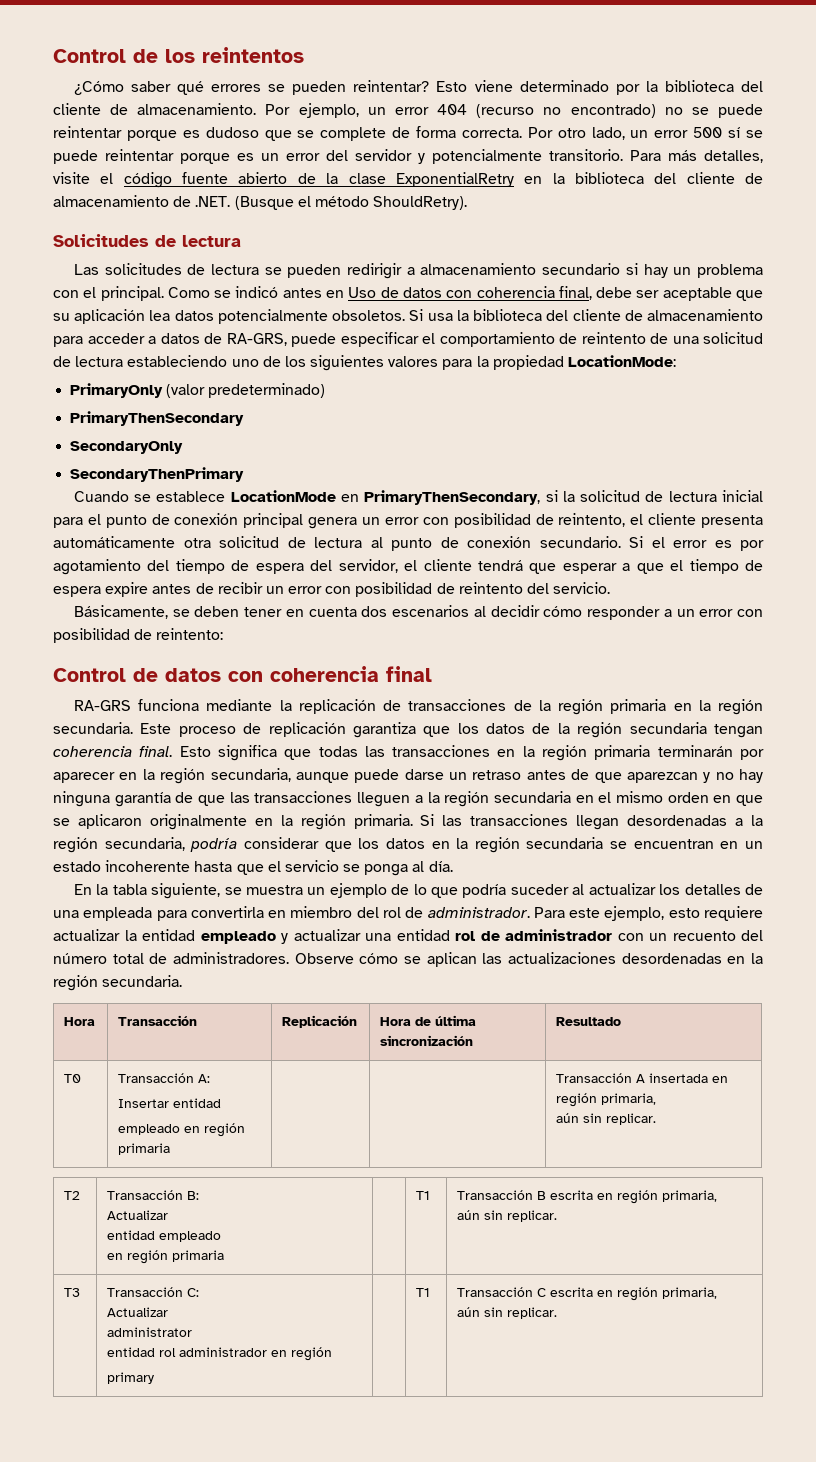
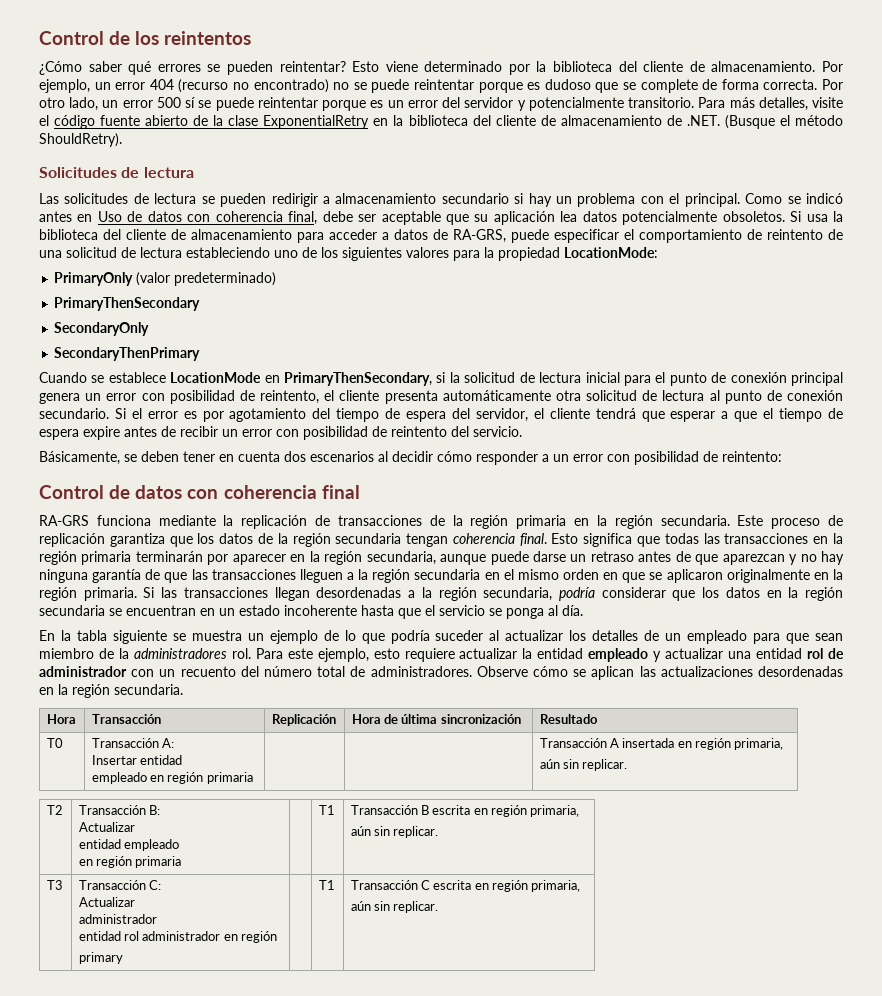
[151,883,221,899] siguiente, -> [112,630,167,644] siguiente
[53,906,530,921] una empleada para convertirla en miembro del rol de administrador. -> [665,630,844,644] [39,648,251,659] un empleado para que sean miembro de la administradores rol.
[107,1327,193,1337] administrator -> [78,914,157,924] administrador

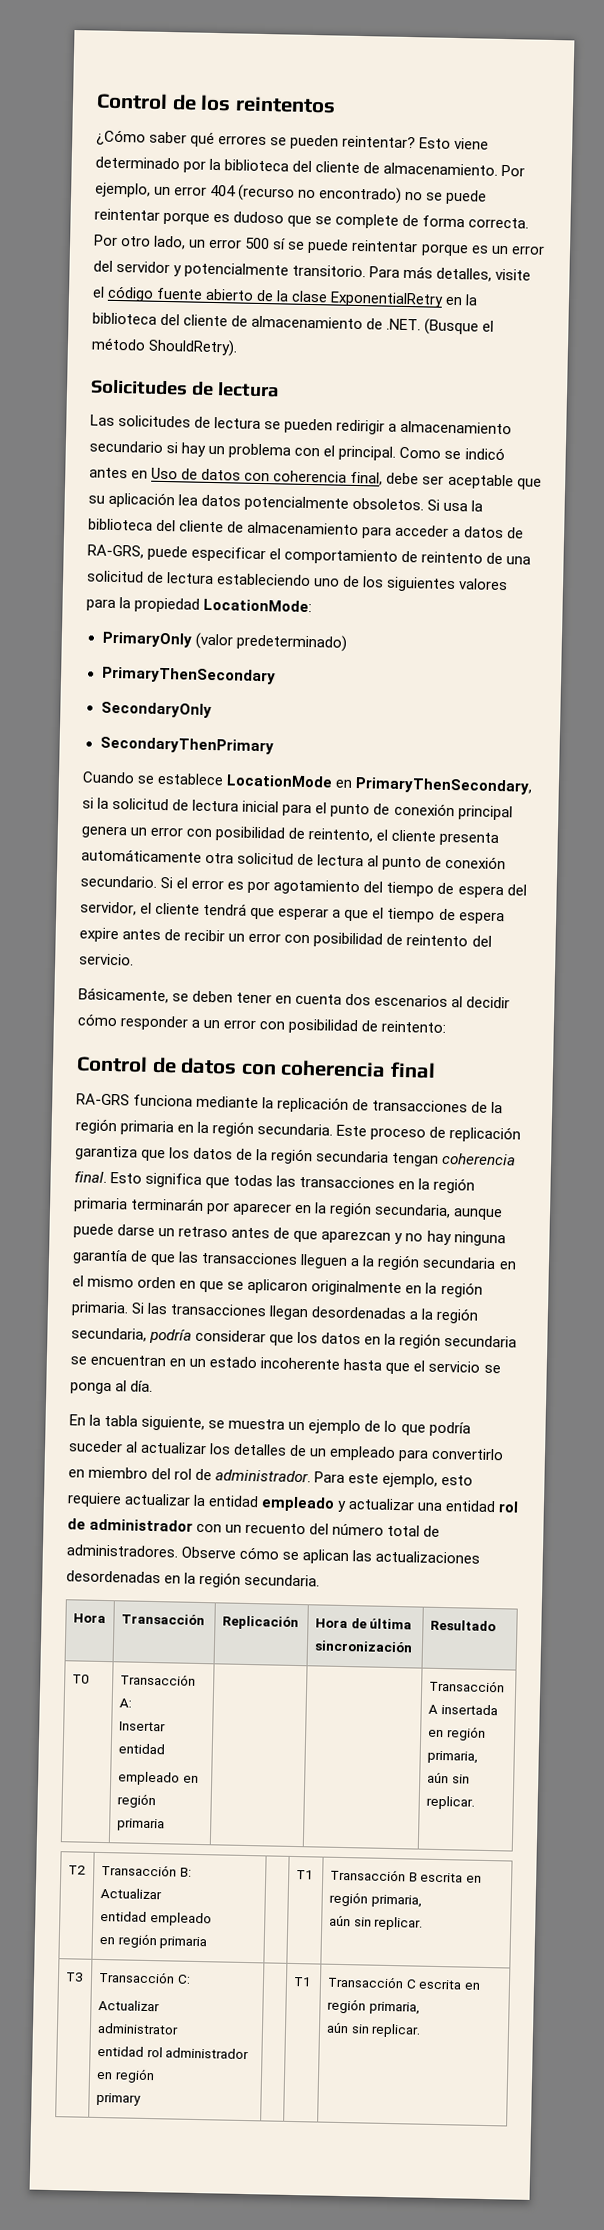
[112,630,167,644] siguiente -> [141,1415,206,1432] siguiente,
[786,633,844,644] [39,648,251,659] que sean miembro de la administradores rol. -> [431,1447,505,1461] [68,1466,312,1483] convertirlo en miembro del rol de administrador.
[78,914,157,924] administrador -> [96,2022,179,2035] administrator

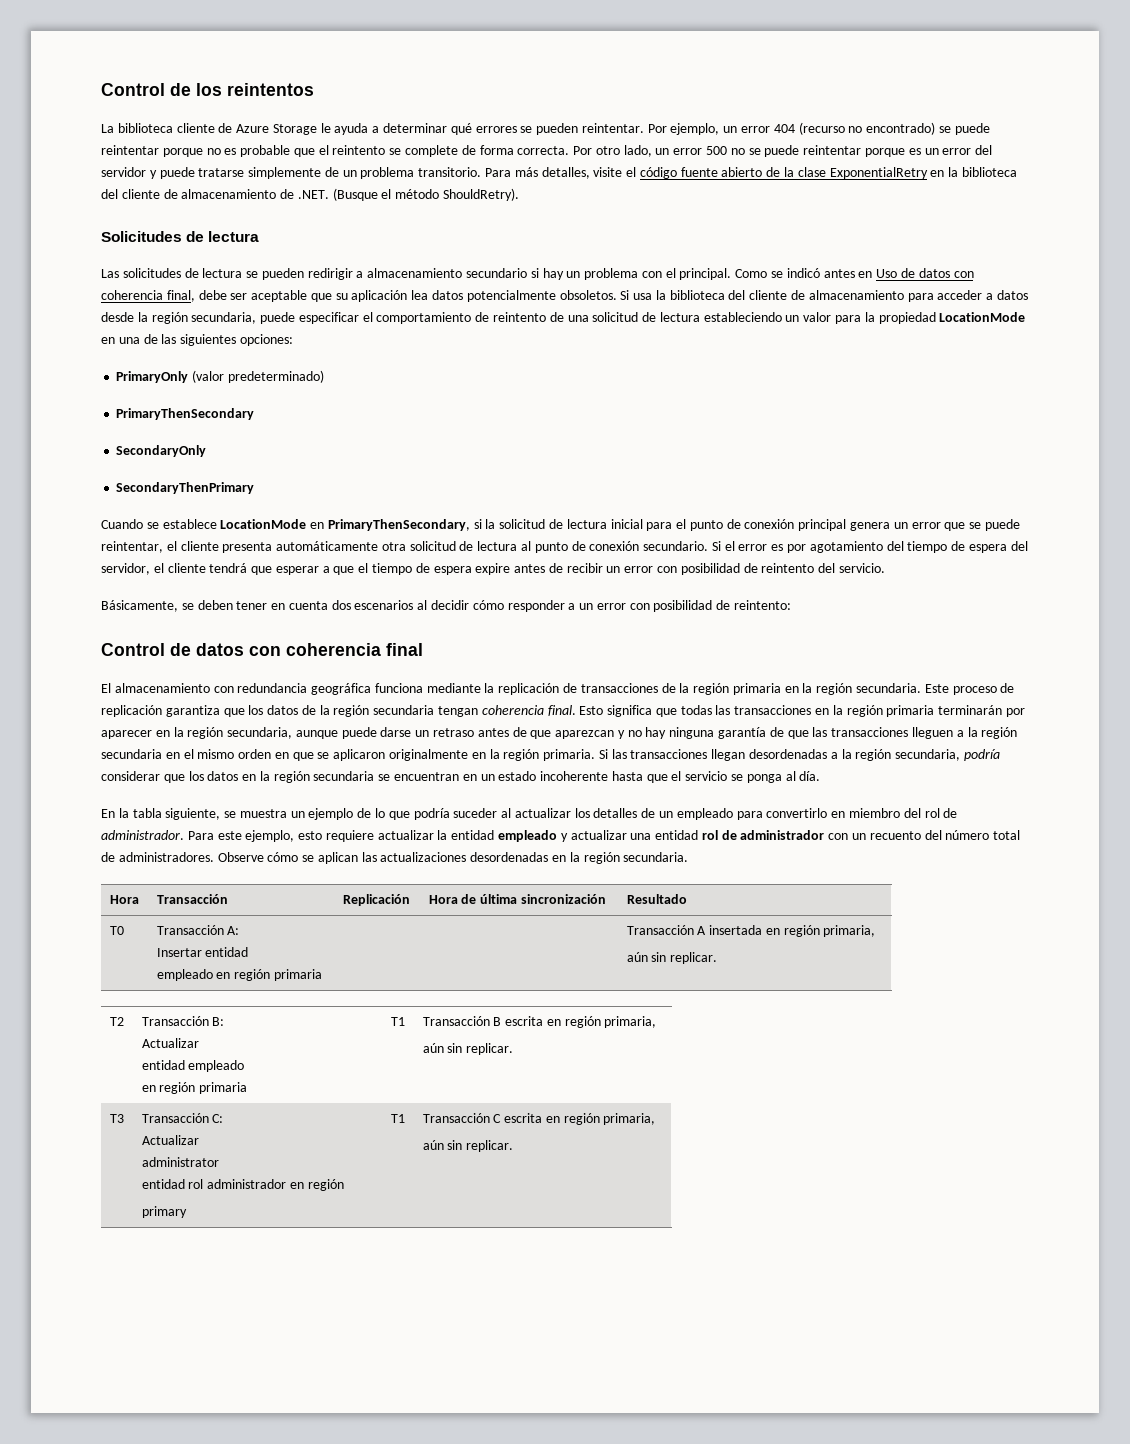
[96,129,490,150] [95,156,499,176] ¿Cómo saber qué errores se pueden reintentar? Esto viene determinado por la biblioteca del cliente de almacenamiento. -> [101,123,644,135] La biblioteca cliente de Azure Storage le ayuda a determinar qué errores se pueden reintentar.
[405,189,488,205] [94,208,313,228] no se puede reintentar porque es dudoso que -> [938,123,990,135] [101,145,386,157] se puede reintentar porque no es probable que el reintento
[272,238,287,250] sí -> [730,148,745,155] no
[184,262,290,279] potencialmente -> [159,167,415,179] puede tratarse simplemente de un problema
[507,527,525,539] [87,544,144,559] de RA-GRS, -> [101,312,257,324] desde la región secundaria,
[313,575,509,593] [86,597,313,613] uno de los siguientes valores para la propiedad LocationMode: -> [785,312,1026,324] [101,334,293,346] un valor para la propiedad LocationMode en una de las siguientes opciones:
[186,826,374,843] con posibilidad de reintento, -> [944,519,1020,531] [101,541,163,553] que se puede reintentar,
[76,1093,130,1106] RA-GRS -> [101,683,372,695] El almacenamiento con redundancia geográfica

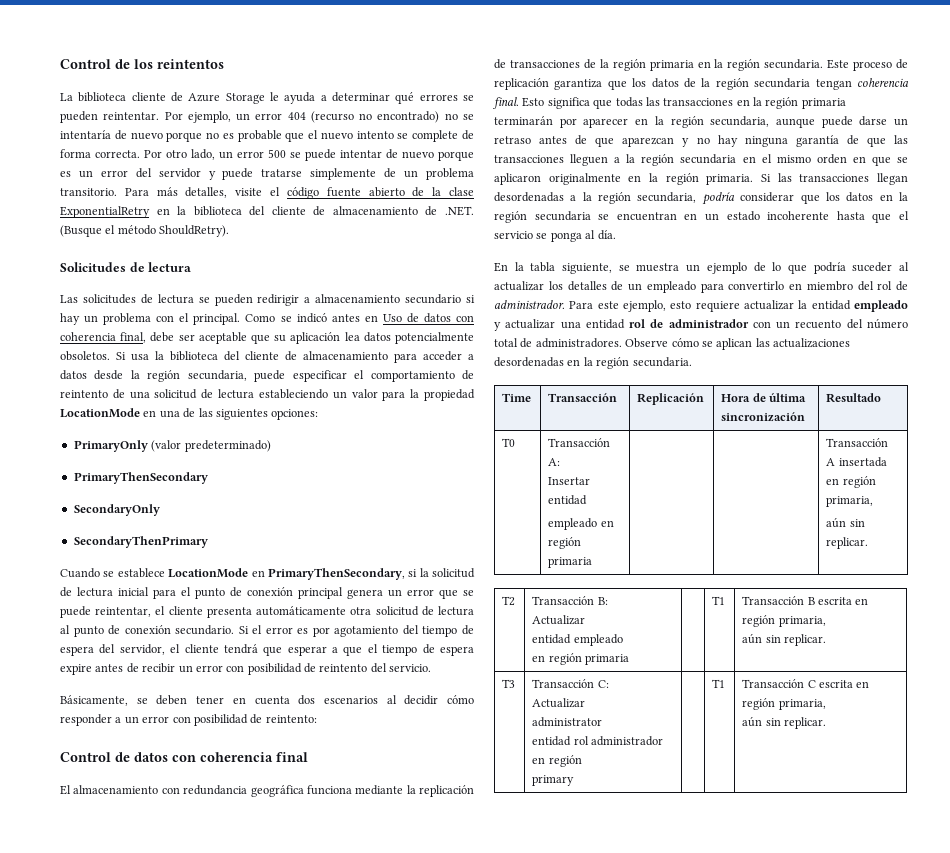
[938,123,990,135] [101,145,159,155] se puede reintentar -> [444,113,474,120] [60,130,163,140] no se intentaría de nuevo
[332,145,386,155] reintento -> [320,131,394,140] nuevo intento
[730,145,862,157] no se puede reintentar -> [290,149,434,161] se puede intentar de nuevo
[109,895,139,904] Hora -> [502,393,532,402] Time

